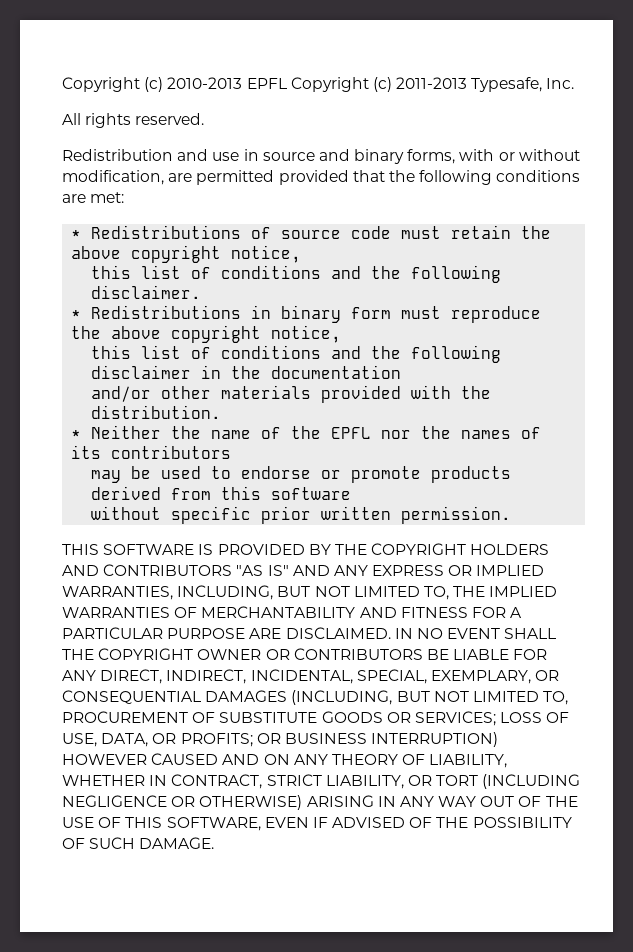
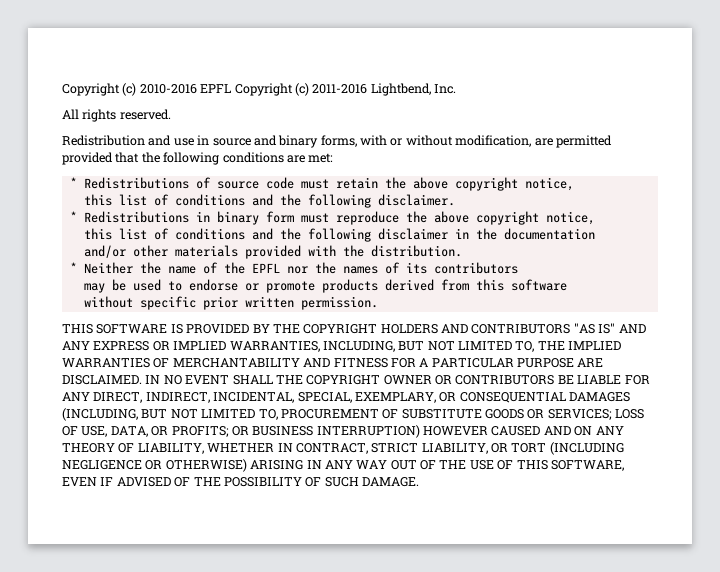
[62,77,243,92] Copyright (c) 2010-2013 -> [62,83,197,96] Copyright (c) 2010-2016
[396,77,543,92] 2011-2013 Typesafe, -> [312,83,431,96] 2011-2016 Lightbend,

